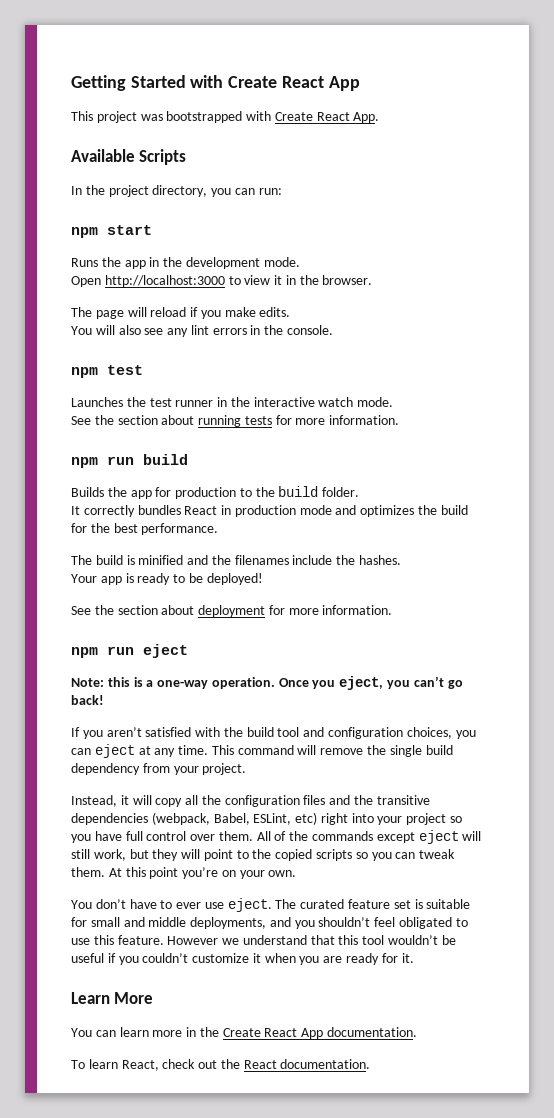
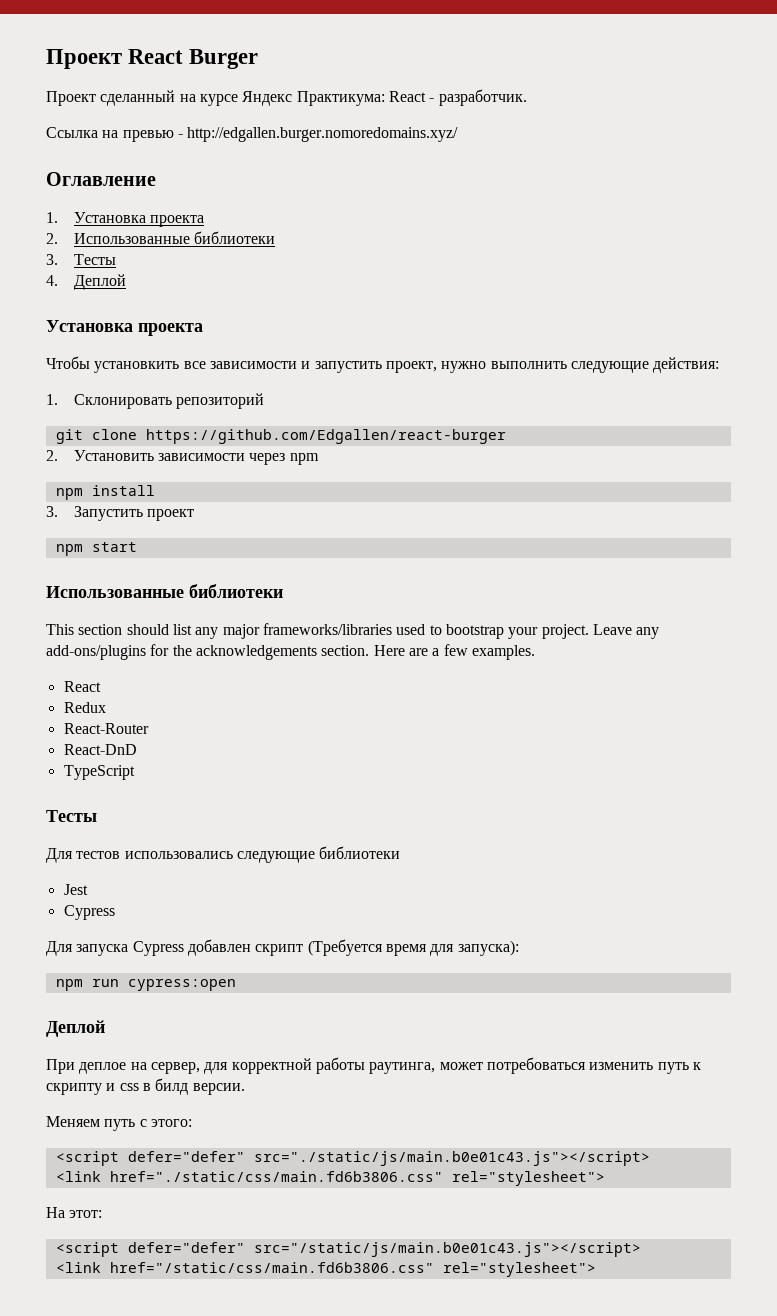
[71,75,360,91] [71,111,380,123] [71,149,187,165] [71,185,282,197] [71,225,152,238] [71,257,300,269] [71,275,373,287] [71,307,291,319] [71,325,334,337] [71,365,143,378] [71,397,394,407] [71,415,400,427] [71,454,188,468] [71,486,360,499] [71,505,468,517] [71,523,219,535] [71,555,402,565] [71,573,263,585] [71,605,393,617] [71,644,188,658] [71,676,463,690] [71,695,104,705] [71,727,476,739] [71,744,453,758] [71,763,247,775] [71,795,430,807] [71,812,463,825] [71,830,482,844] [71,849,456,861] [71,867,297,879] [71,898,471,912] [71,917,468,929] [71,935,456,945] [71,953,414,965] [71,992,154,1004] [71,1027,418,1039] [71,1059,371,1071] Getting Started with Create React App // This project was bootstrapped with Create React App. // Available Scripts // In the project directory, you can run: // npm start // Runs the app in the development mode. // Open http://localhost:3000 to view it in the browser. // The page will reload if you make edits. // You will also see any lint errors in the console. // npm test // Launches the test runner in the interactive watch mode. // See the section about running tests for more information. // npm run build // Builds the app for production to the build folder. // It correctly bundles React in production mode and optimizes the build for the best performance. // The build is minified and the filenames include the hashes. // Your app is ready to be deployed! // See the section about deployment for more information. // npm run eject // Note: this is a one-way operation. Once you eject, you can’t go back! // If you aren’t satisfied with the build tool and configuration choices, you can eject at any time. This command will remove the single build dependency from your project. // Instead, it will copy all the configuration files and the transitive dependencies (webpack, Babel, ESLint, etc) right into your project so you have full control over them. All of the commands except eject will still work, but they will point to the copied scripts so you can tweak them. At this point you’re on your own. // You don’t have to ever use eject. The curated feature set is suitable for small and middle deployments, and you shouldn’t feel obligated to use this feature. However we understand that this tool wouldn’t be useful if you couldn’t customize it when you are ready for it. // Learn More // You can learn more in the Create React App documentation. // To learn React, check out the React documentation. -> [46,49,259,69] [46,89,527,106] [46,127,459,142] [46,172,156,186] [46,212,205,227] [46,231,276,244] [46,254,116,265] [46,274,126,290] [46,320,203,336] [46,356,720,373] [46,393,265,409] [55,429,506,444] [46,450,319,465] [55,485,155,500] [46,506,195,521] [55,542,137,556] [46,584,283,598] [46,623,660,639] [46,644,535,660] [63,681,101,692] [63,702,106,713] [63,723,149,734] [63,744,137,755] [63,765,135,780] [46,810,97,822] [46,846,401,863] [63,884,88,895] [63,905,115,920] [46,939,519,956] [55,979,236,991] [46,1020,105,1037] [46,1057,701,1074] [46,1078,245,1095] [46,1116,192,1131] [55,1151,650,1166] [55,1171,605,1186] [46,1207,103,1218] [55,1242,641,1257] [55,1262,596,1277] Проект React Burger // Проект сделанный на курсе Яндекс Практикума: React - разработчик. // Ссылка на превью - http://edgallen.burger.nomoredomains.xyz/ // Оглавление // 1. Установка проекта // 2. Использованные библиотеки // 3. Тесты // 4. Деплой // Установка проекта // Чтобы установкить все зависимости и запустить проект, нужно выполнить следующие действия: // 1. Склонировать репозиторий // git clone https://github.com/Edgallen/react-burger // 2. Установить зависимости через npm // npm install // 3. Запустить проект // npm start // Использованные библиотеки // This section should list any major frameworks/libraries used to bootstrap your project. Leave any add-ons/plugins for the acknowledgements section. Here are a few examples. // React // Redux // React-Router // React-DnD // TypeScript // Тесты // Для тестов использовались следующие библиотеки // Jest // Cypress // Для запуска Cypress добавлен скрипт (Требуется время для запуска): // npm run cypress:open // Деплой // При деплое на сервер, для корректной работы раутинга, может потребоваться изменить путь к скрипту и css в билд версии. // Меняем путь c этого: // <script defer="defer" src="./static/js/main.b0e01c43.js"></script> // <link href="./static/css/main.fd6b3806.css" rel="stylesheet"> // На этот: // <script defer="defer" src="/static/js/main.b0e01c43.js"></script> // <link href="/static/css/main.fd6b3806.css" rel="stylesheet">

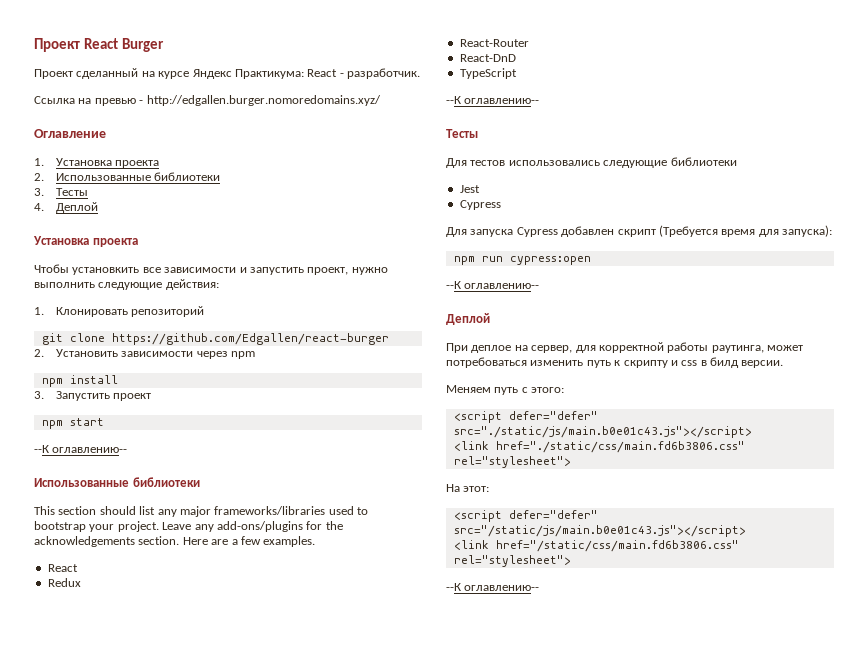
[73,394,172,409] Склонировать -> [55,307,128,317] Клонировать
(137, 547) none -> [34,445,128,453] // --К оглавлению--
(135, 772) none -> [446,96,540,104] // --К оглавлению--
(236, 985) none -> [446,281,540,289] // --К оглавлению--
(596, 1269) none -> [446,583,540,591] // --К оглавлению--

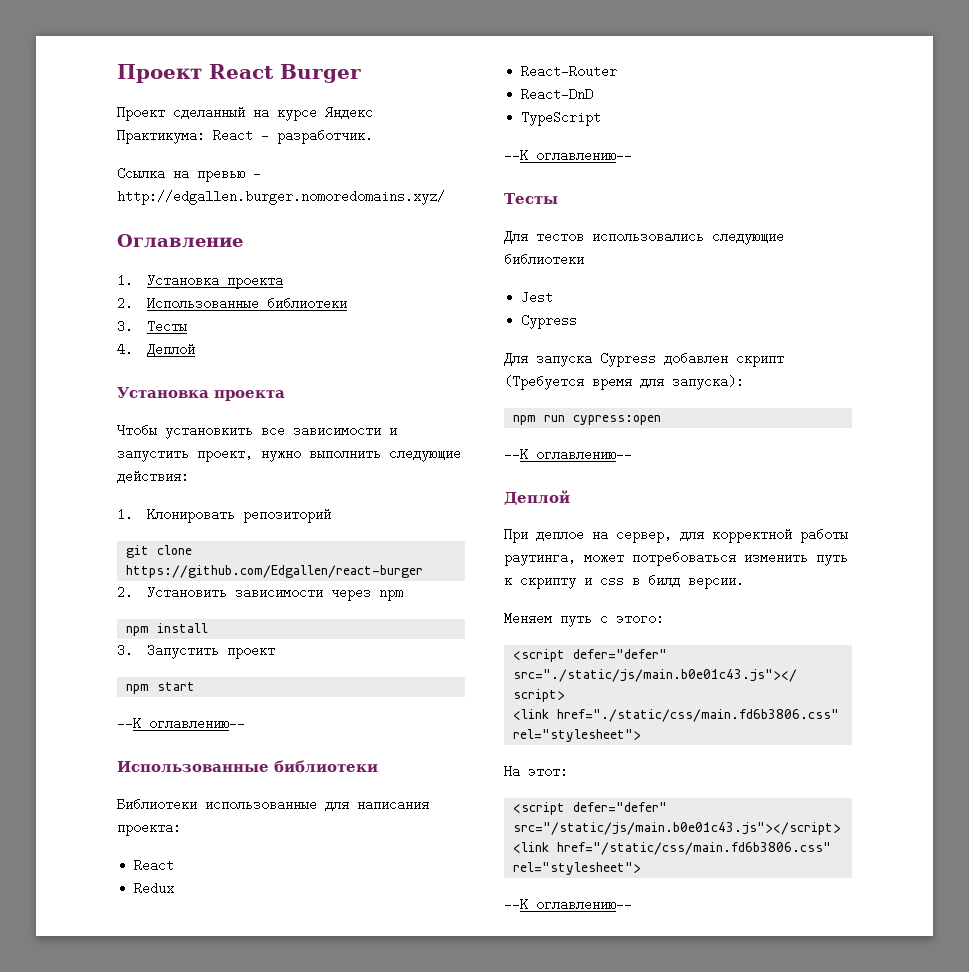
[34,506,368,517] [34,521,343,532] [34,536,316,547] This section should list any major frameworks/libraries used to bootstrap your project. Leave any add-ons/plugins for the acknowledgements section. Here are a few examples. -> [117,796,429,812] [117,819,181,836] Библиотеки использованные для написания проекта:

